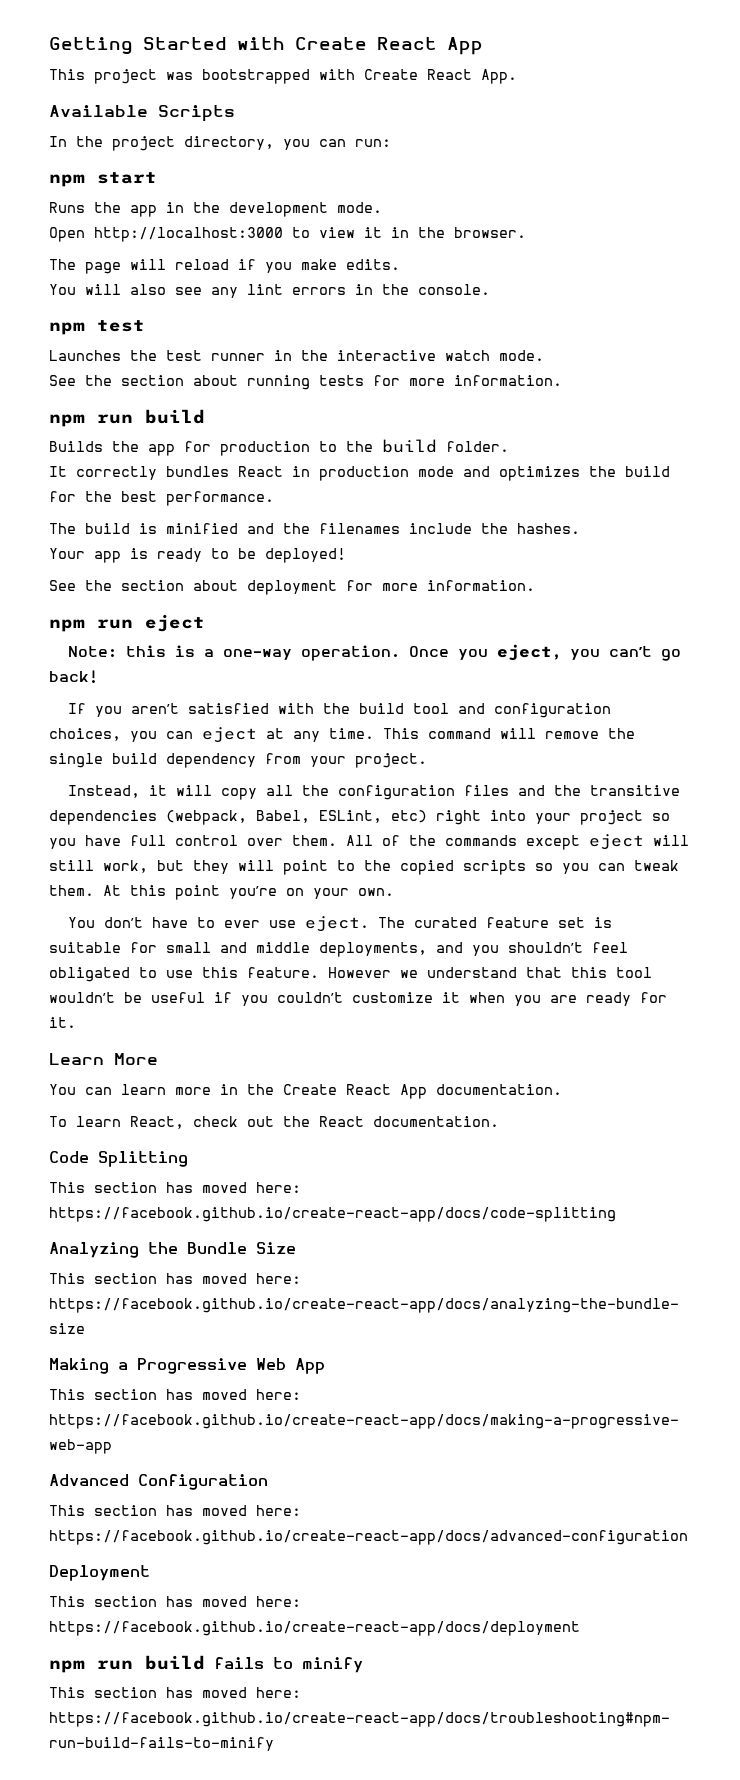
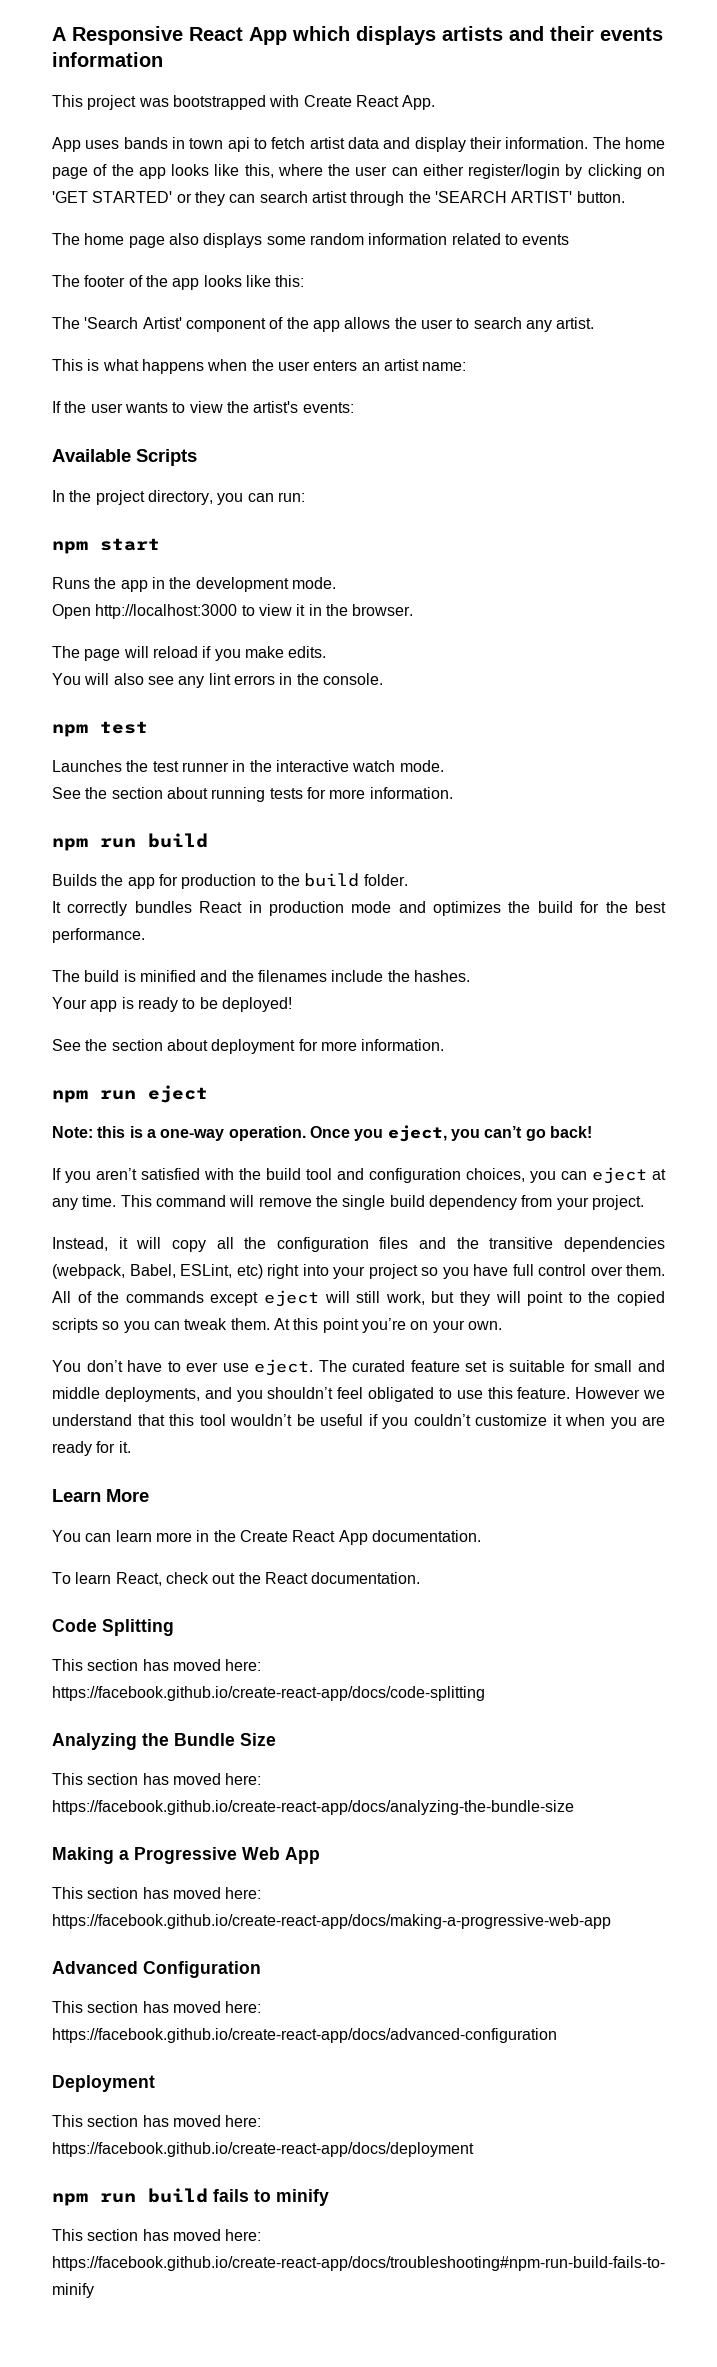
[49,37,483,55] Getting Started with Create React App -> [52,26,663,45] [52,52,163,67] A Responsive React App which displays artists and their events information
(517, 76) none -> [52,137,665,152] [52,164,665,179] [52,191,625,206] [52,233,570,248] [52,275,305,290] [52,317,595,332] [52,359,467,374] [52,401,354,413] // App uses bands in town api to fetch artist data and display their information. The home page of the app looks like this, where the user can either register/login by clicking on 'GET STARTED' or they can search artist through the 'SEARCH ARTIST' button. // The home page also displays some random information related to events // The footer of the app looks like this: // The 'Search Artist' component of the app allows the user to search any artist. // This is what happens when the user enters an artist name: // If the user wants to view the artist's events:

